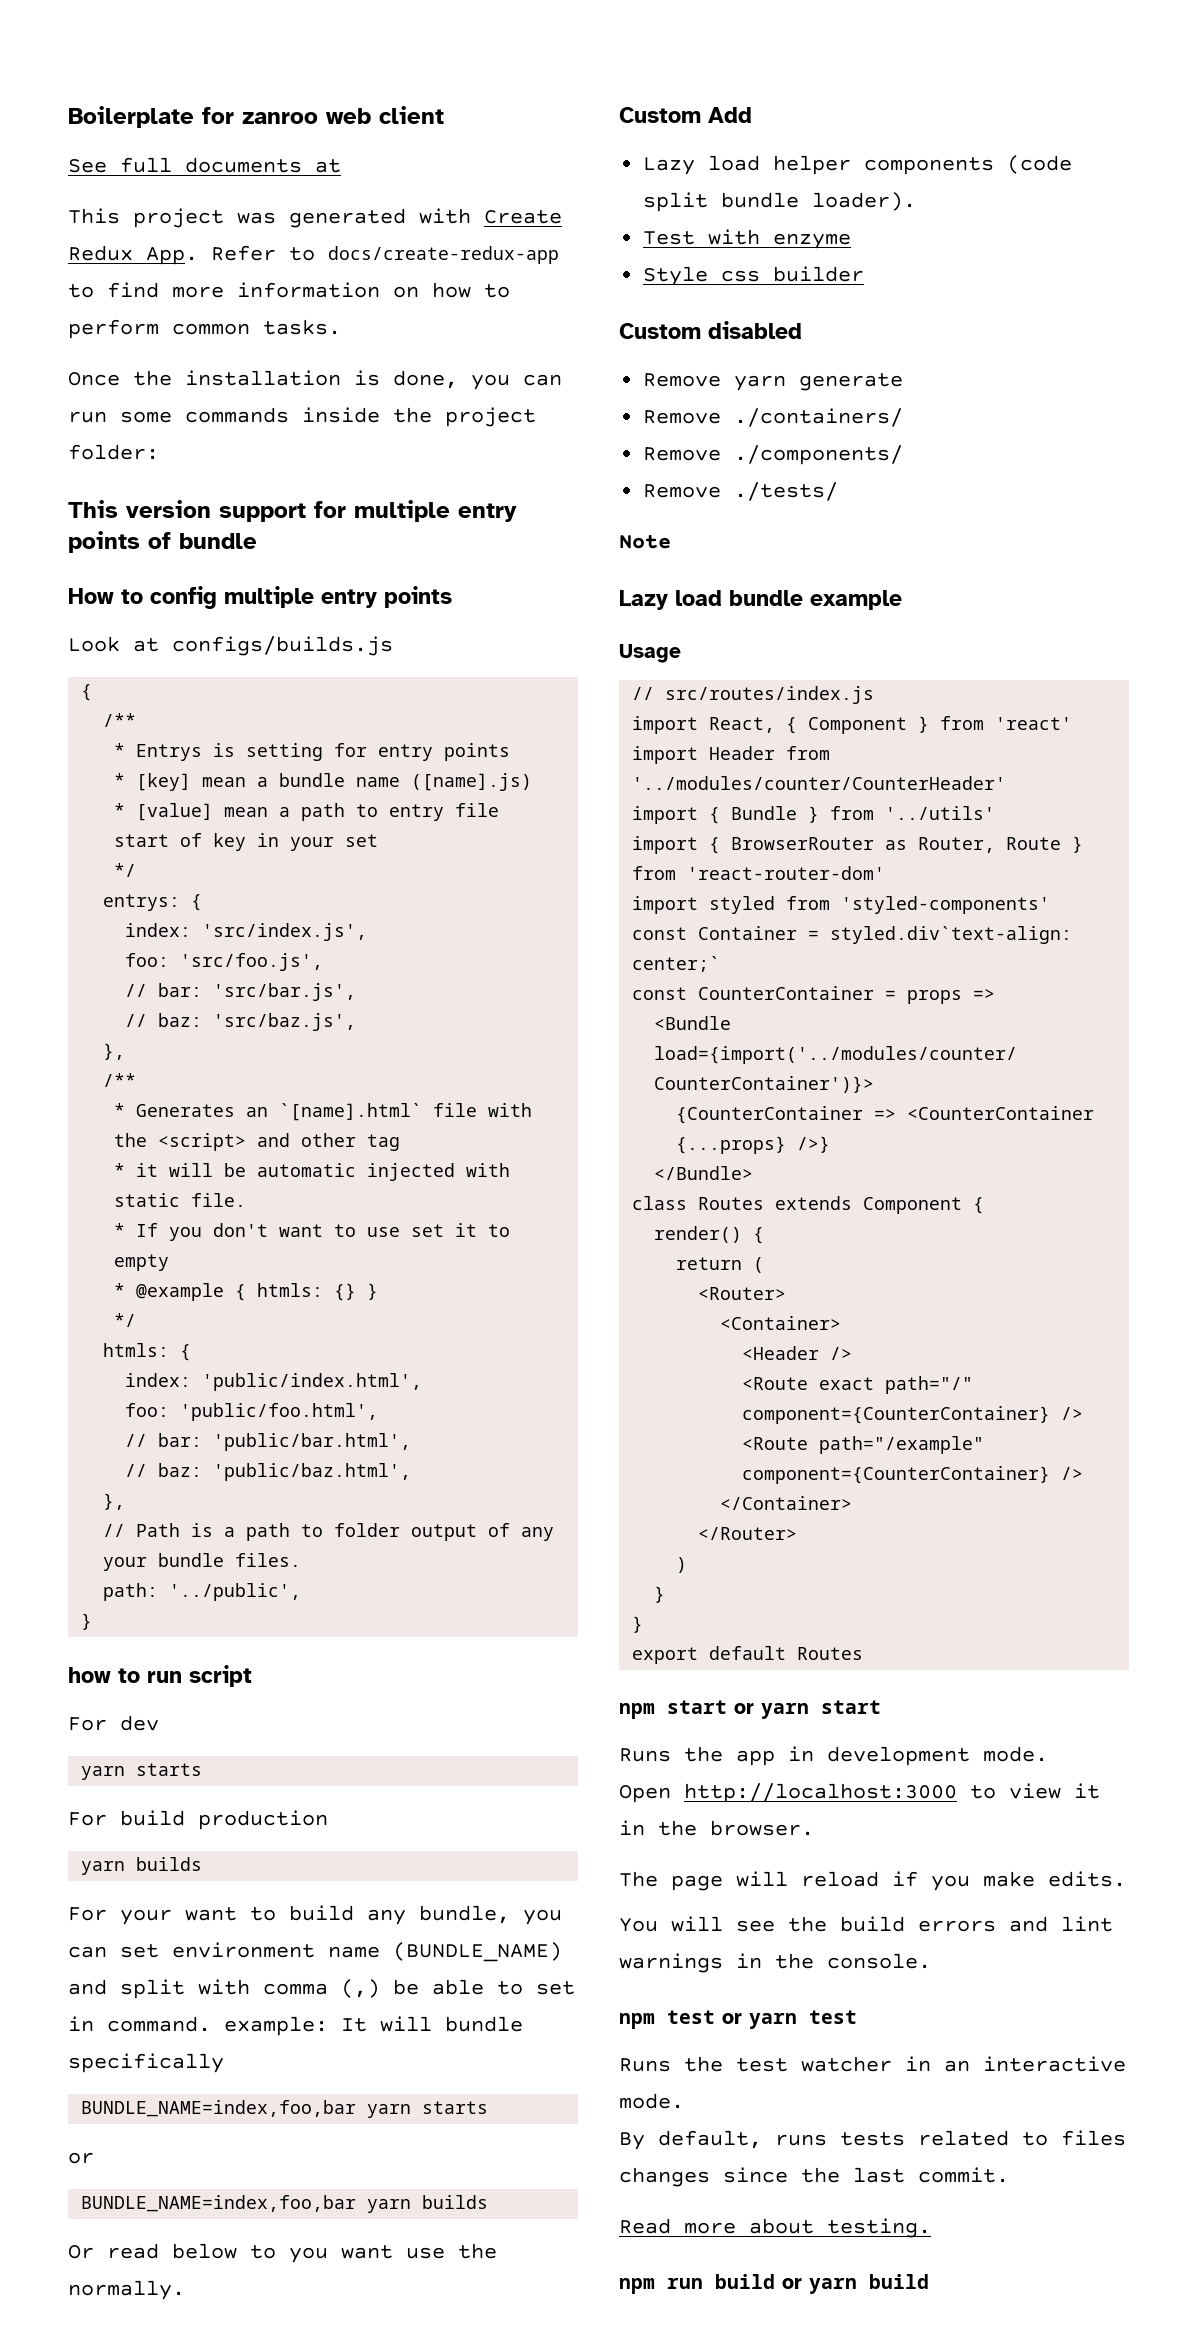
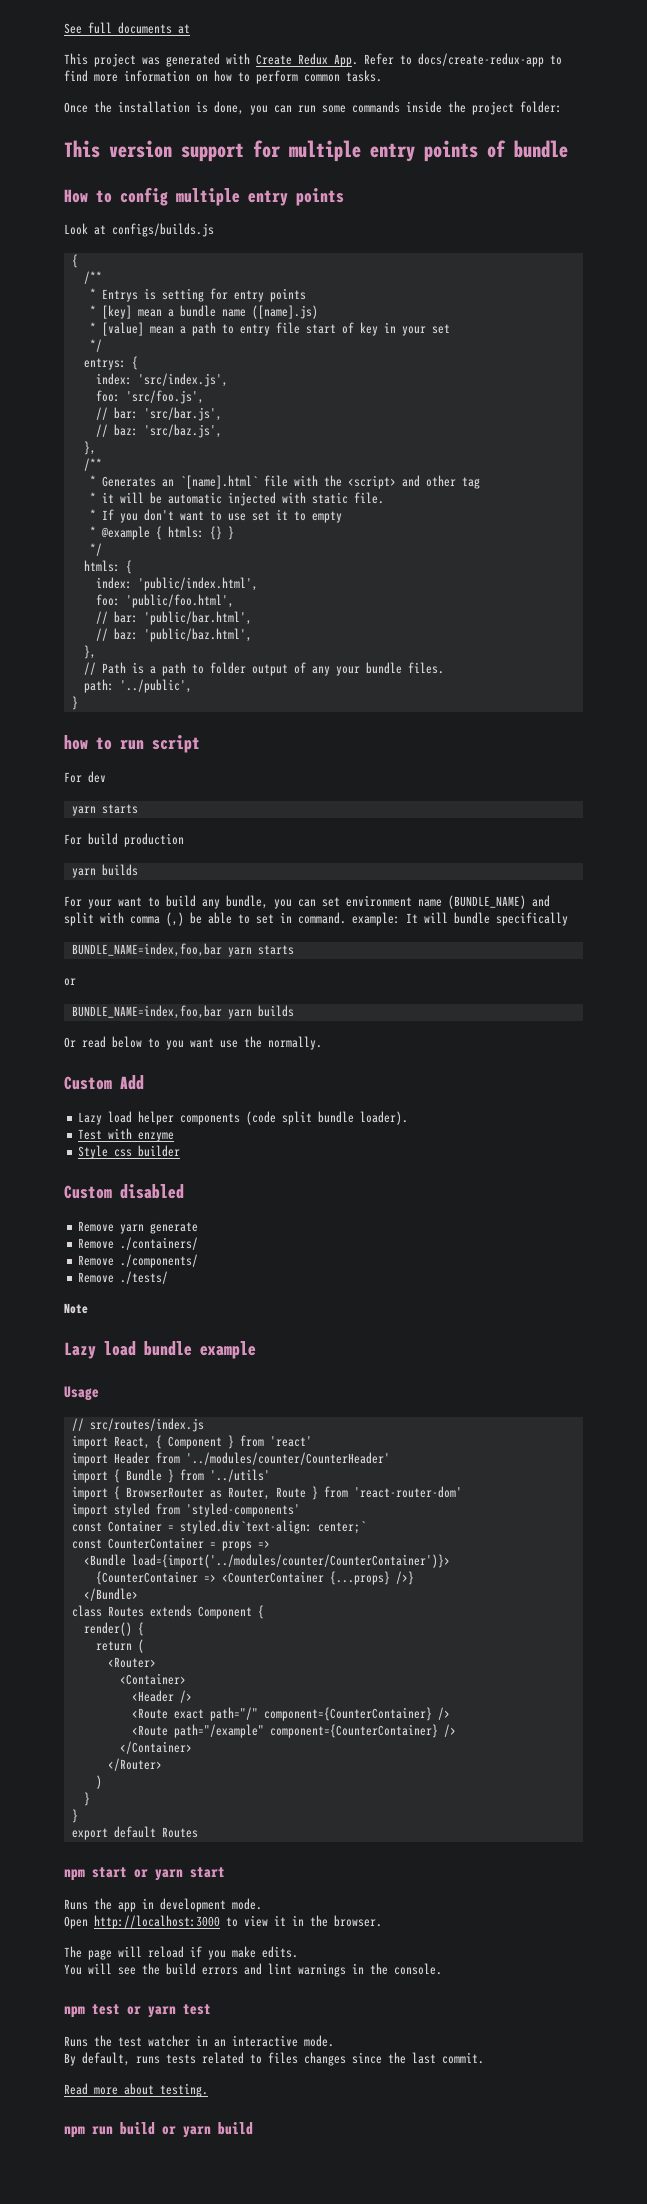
[68,106,444,128] Boilerplate for zanroo web client // -> (64, 28) none

